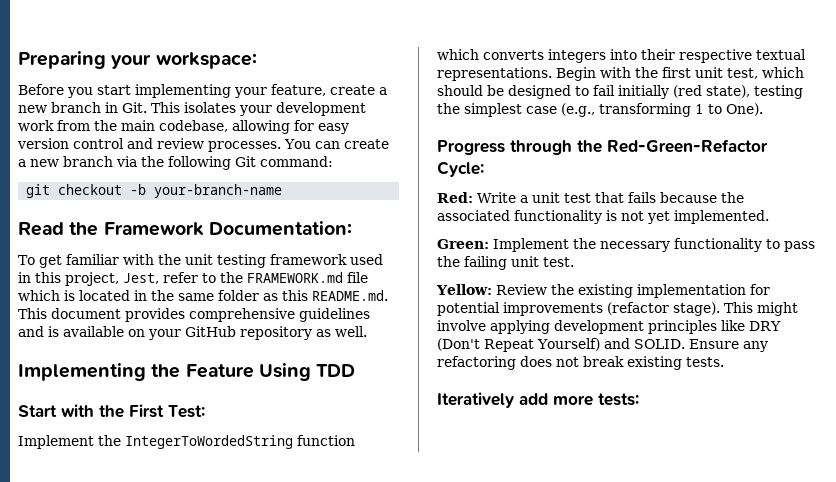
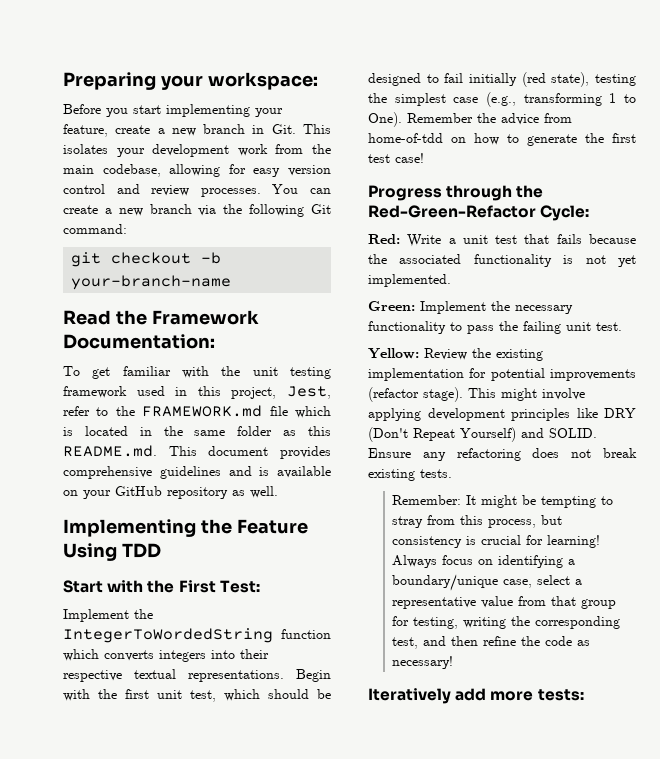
(763, 109) none -> [407,113,572,125] [368,133,636,146] [368,153,424,163] Remember the advice from home-of-tdd on how to generate the first test case!
(724, 362) none -> [392,495,614,508] [392,515,563,528] [392,535,601,548] [392,555,576,568] [392,574,583,591] [392,596,617,609] [392,616,621,629] [392,636,591,649] [392,656,454,669] // Remember: It might be tempting to stray from this process, but consistency is crucial for learning! Always focus on identifying a boundary/unique case, select a representative value from that group for testing, writing the corresponding test, and then refine the code as necessary!

